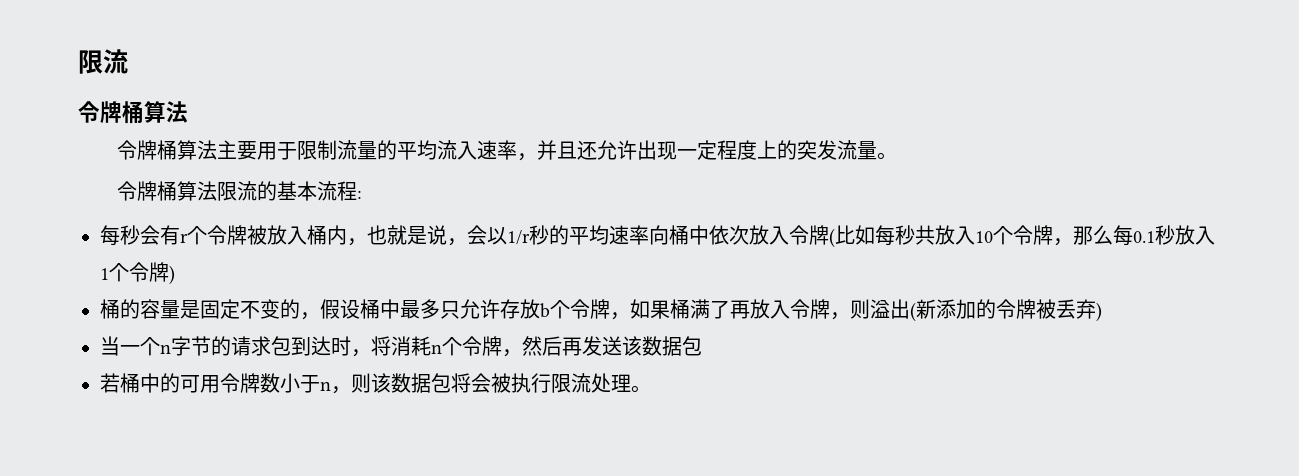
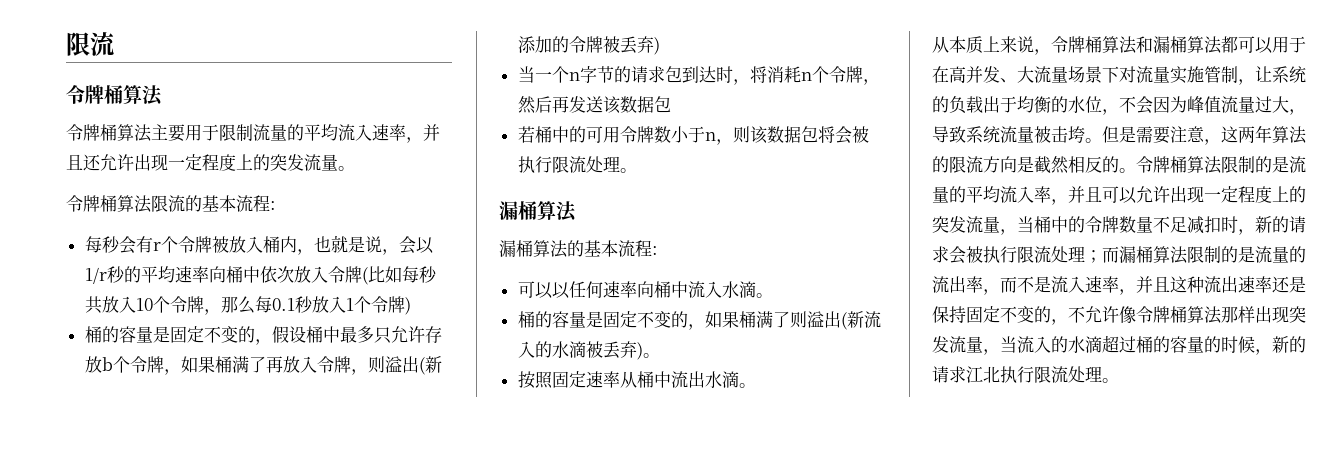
(651, 389) none -> [499,201,577,222] [499,240,658,258] [517,281,773,299] [517,311,881,330] [517,341,660,360] [517,371,756,389] [932,36,1306,55] [932,66,1306,85] [932,96,1306,115] [932,125,1307,145] [932,156,1306,174] [932,186,1306,205] [932,216,1306,235] [932,246,1306,264] [932,276,1306,295] [932,306,1306,325] [932,335,1306,355] [932,366,1119,383] // 漏桶算法 // 漏桶算法的基本流程: // 可以以任何速率向桶中流入水滴。 // 桶的容量是固定不变的，如果桶满了则溢出(新流入的水滴被丢弃)。 // 按照固定速率从桶中流出水滴。 // 从本质上来说，令牌桶算法和漏桶算法都可以用于在高并发、大流量场景下对流量实施管制，让系统的负载出于均衡的水位，不会因为峰值流量过大，导致系统流量被击垮。但是需要注意，这两年算法的限流方向是截然相反的。令牌桶算法限制的是流量的平均流入率，并且可以允许出现一定程度上的突发流量，当桶中的令牌数量不足减扣时，新的请求会被执行限流处理；而漏桶算法限制的是流量的流出率，而不是流入速率，并且这种流出速率还是保持固定不变的，不允许像令牌桶算法那样出现突发流量，当流入的水滴超过桶的容量的时候，新的请求江北执行限流处理。

